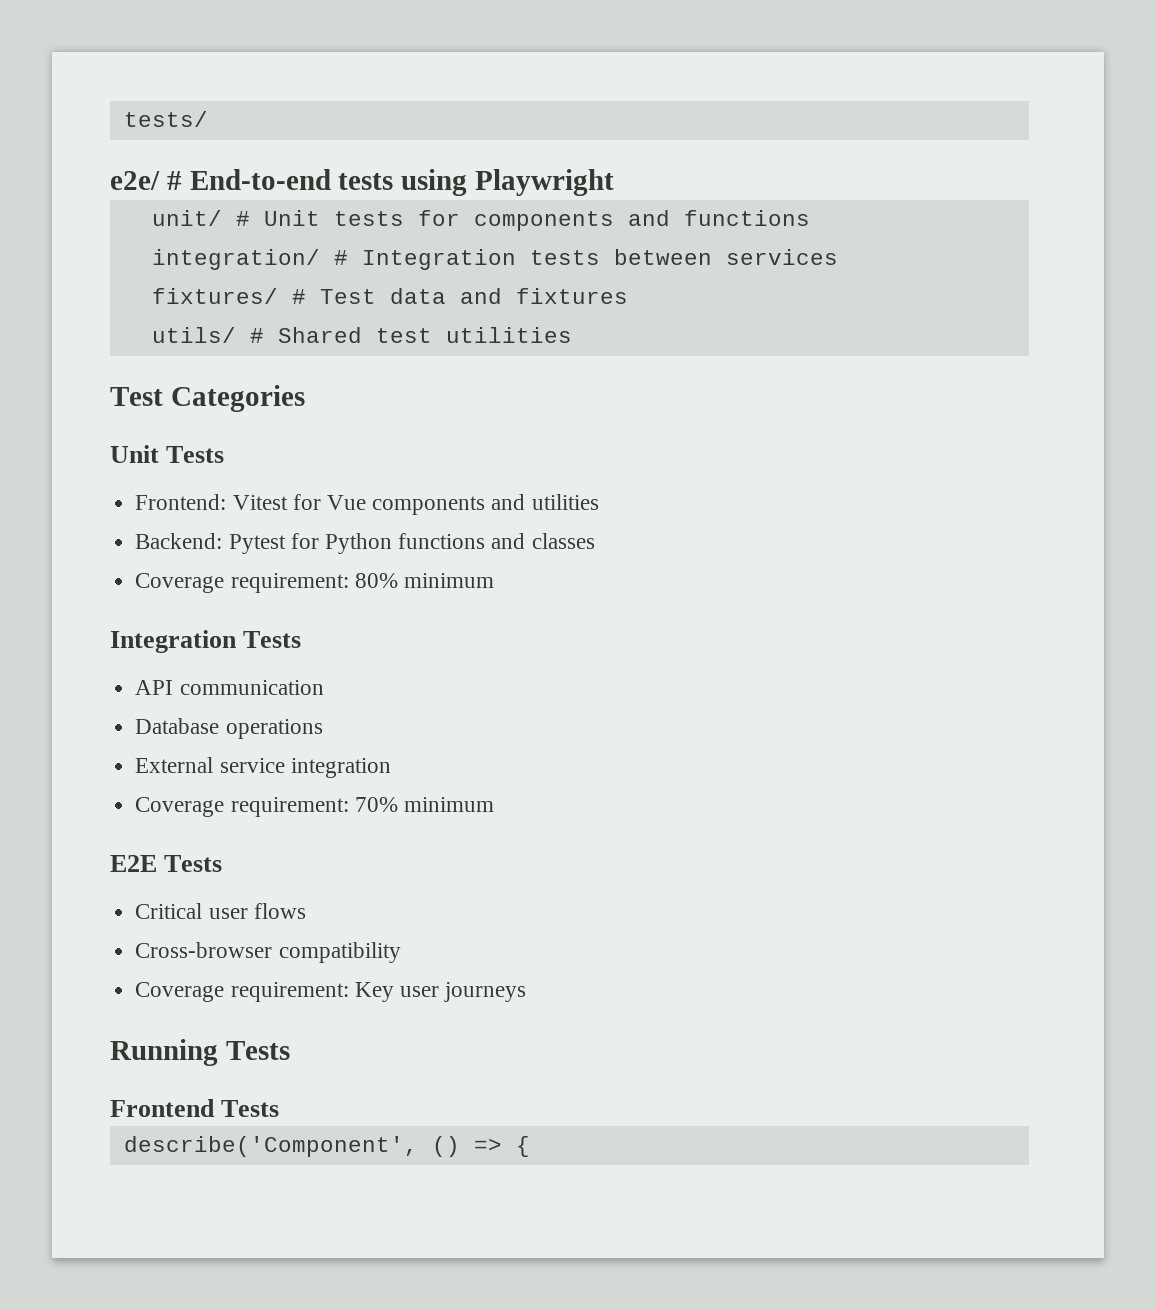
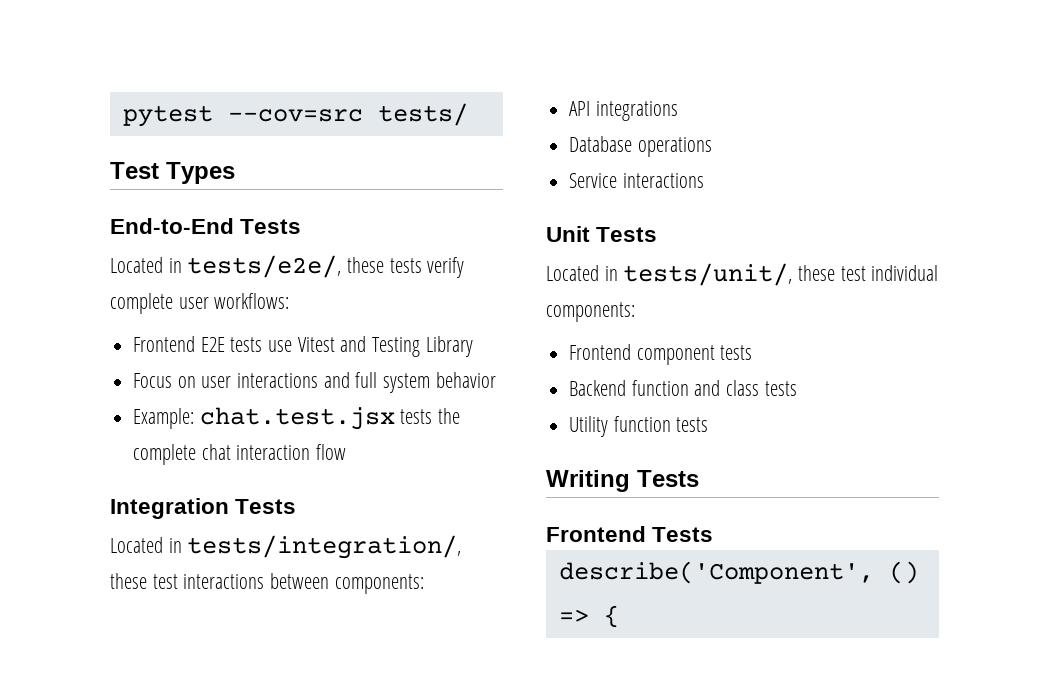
(123, 119) none -> [122,105,363,127] pytest --cov=src
[110,169,615,196] [151,210,810,231] [151,249,838,270] [151,288,628,304] [151,327,572,343] [110,385,305,412] [110,445,225,463] [135,494,599,515] [135,533,595,554] [135,573,494,593] [110,630,302,653] [135,680,324,695] [135,718,323,739] [135,757,391,778] [135,797,494,817] [110,855,223,872] [135,903,306,919] [135,942,401,963] [135,982,527,1002] [110,1039,218,1066] e2e/ # End-to-end tests using Playwright // unit/ # Unit tests for components and functions // integration/ # Integration tests between services // fixtures/ # Test data and fixtures // utils/ # Shared test utilities // Test Categories // Unit Tests // Frontend: Vitest for Vue components and utilities // Backend: Pytest for Python functions and classes // Coverage requirement: 80% minimum // Integration Tests // API communication // Database operations // External service integration // Coverage requirement: 70% minimum // E2E Tests // Critical user flows // Cross-browser compatibility // Coverage requirement: Key user journeys // Running -> [110,162,235,184] [110,218,302,234] [110,255,465,278] [110,293,290,314] [133,336,473,357] [133,372,496,393] [133,407,461,430] [133,444,347,465] [110,498,297,519] [110,535,462,559] [110,573,424,594] [569,101,678,121] [569,136,712,157] [569,173,704,188] [546,226,658,242] [546,263,939,286] [546,302,635,322] [569,344,753,365] [569,380,797,396] [569,416,709,437] [546,470,630,492] Test Types // End-to-End Tests // Located in tests/e2e/, these tests verify complete user workflows: // Frontend E2E tests use Vitest and Testing Library // Focus on user interactions and full system behavior // Example: chat.test.jsx tests the complete chat interaction flow // Integration Tests // Located in tests/integration/, these test interactions between components: // API integrations // Database operations // Service interactions // Unit Tests // Located in tests/unit/, these test individual components: // Frontend component tests // Backend function and class tests // Utility function tests // Writing

